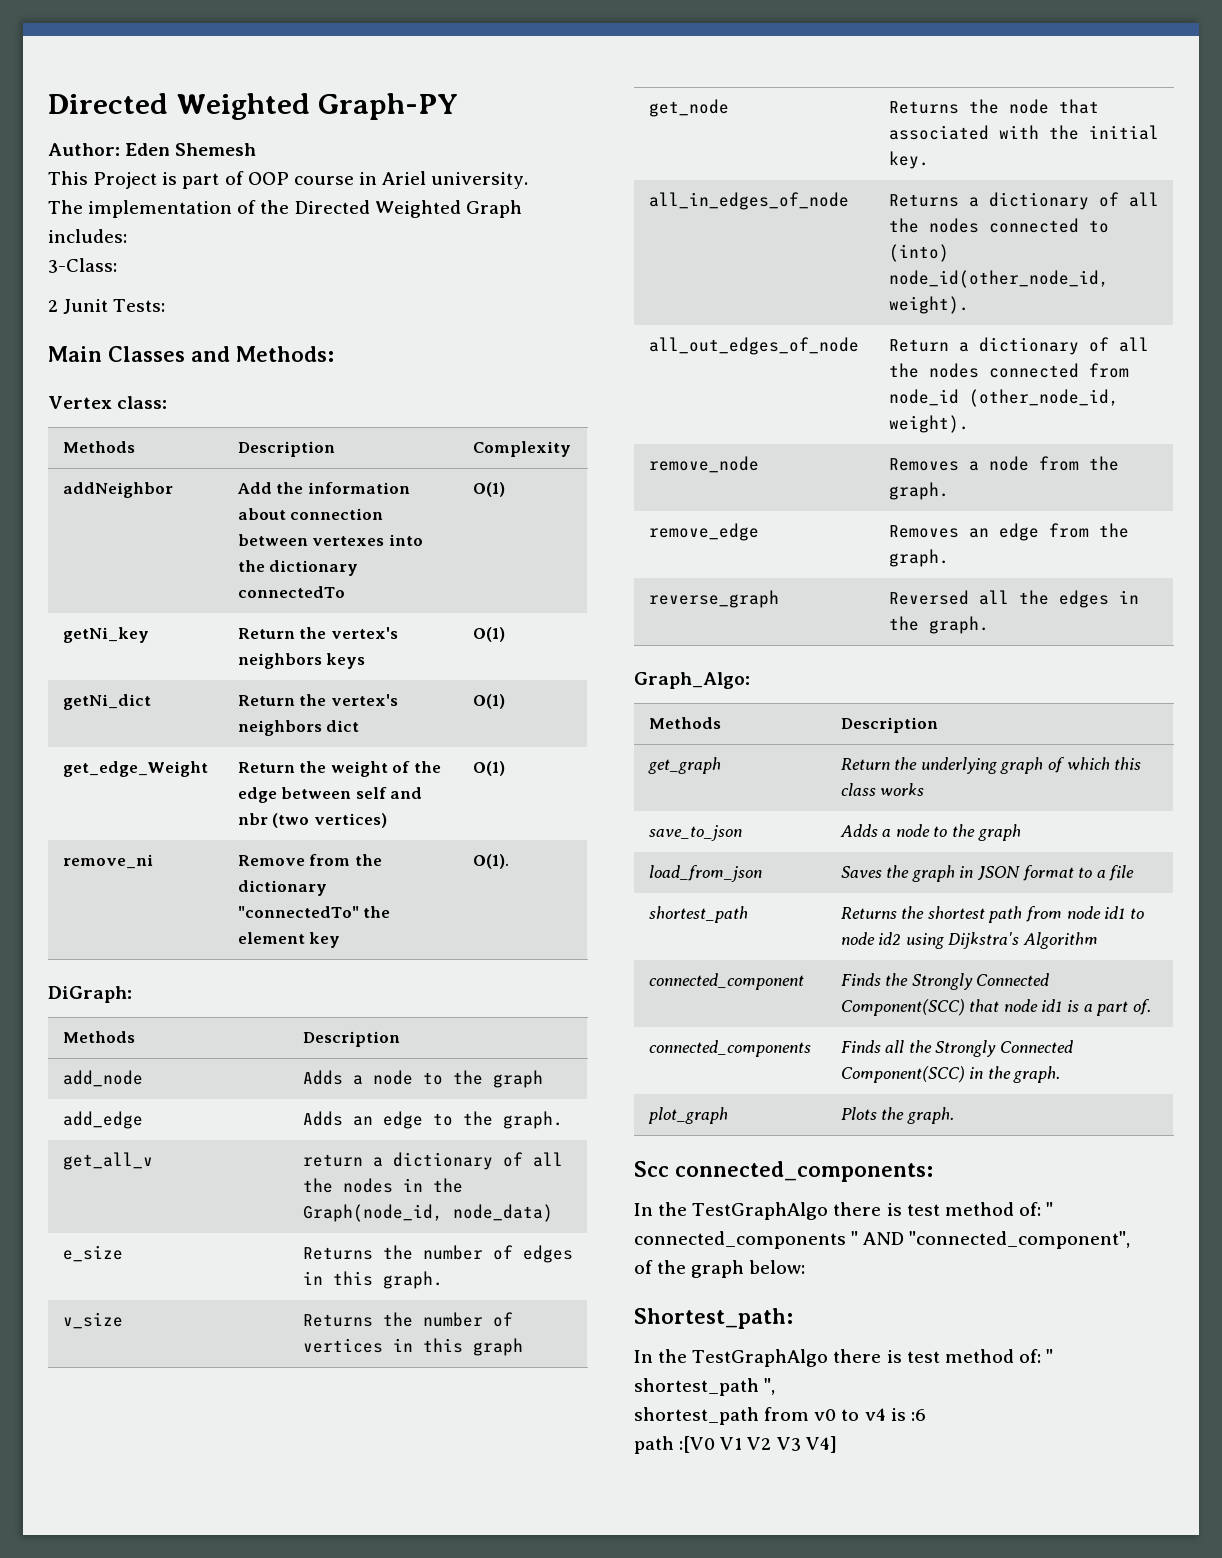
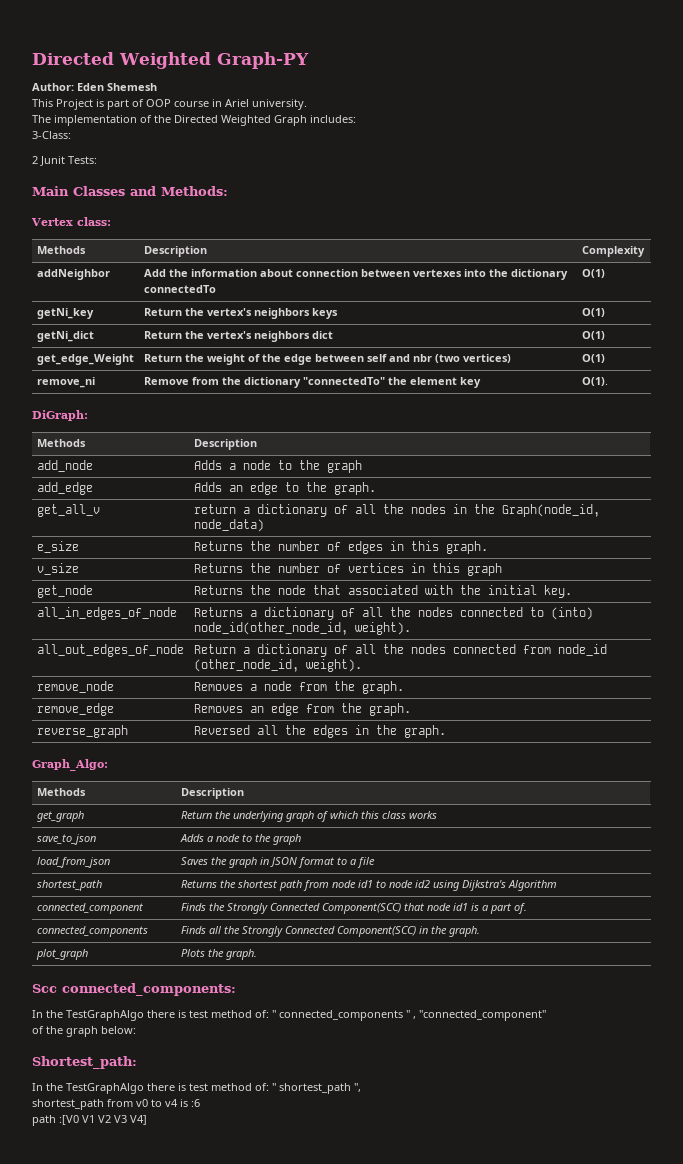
[863,1231,1131,1249] AND "connected_component", -> [413,1010,546,1021] , "connected_component"

